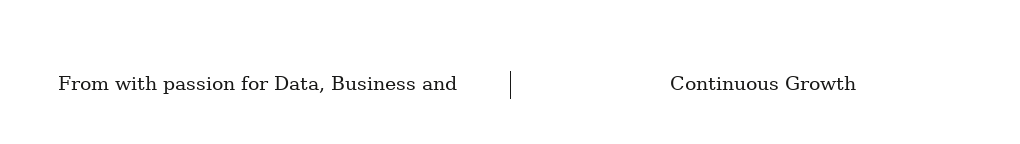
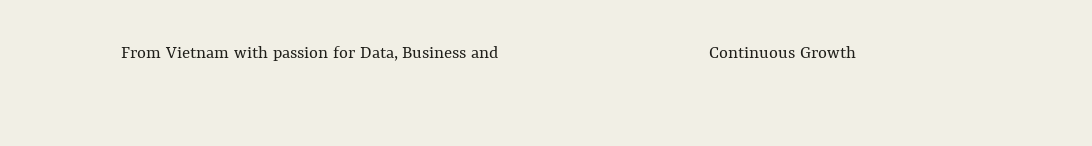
(109, 83) none -> [164,47,229,58] Vietnam

